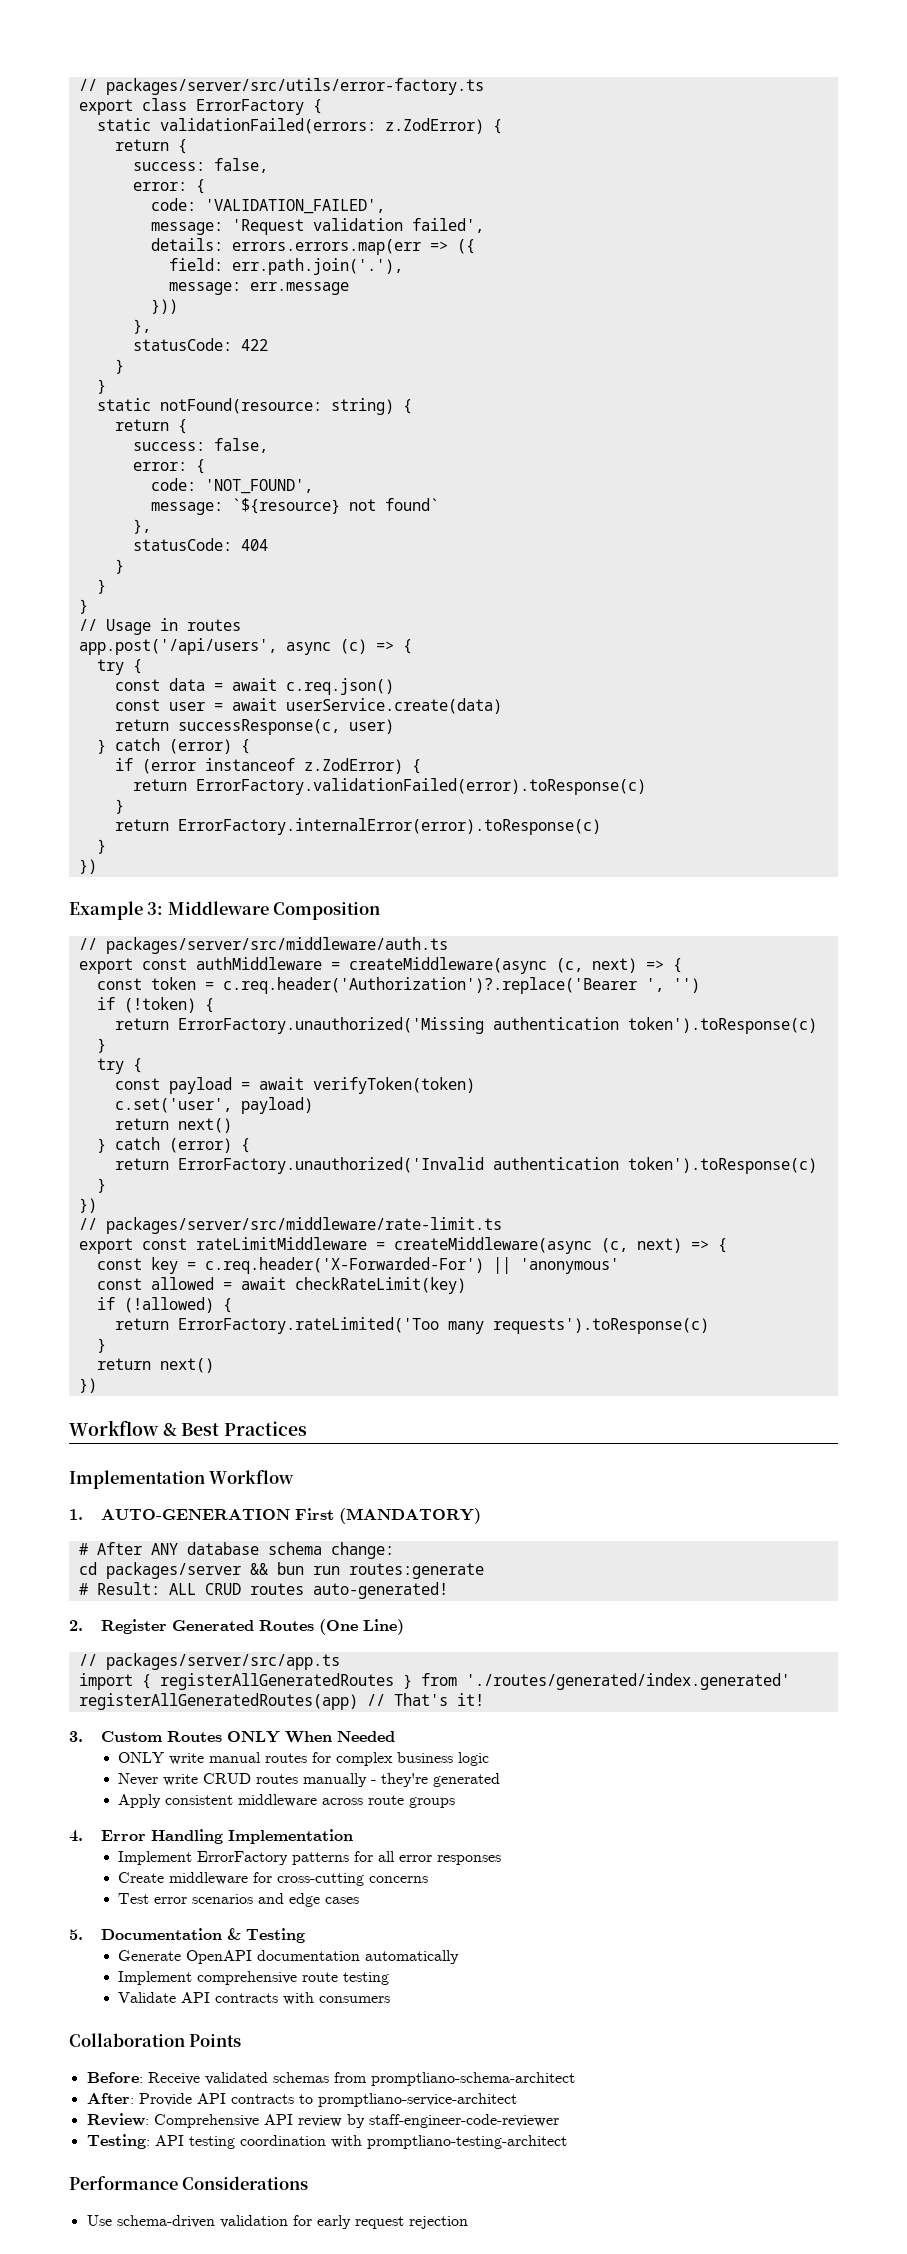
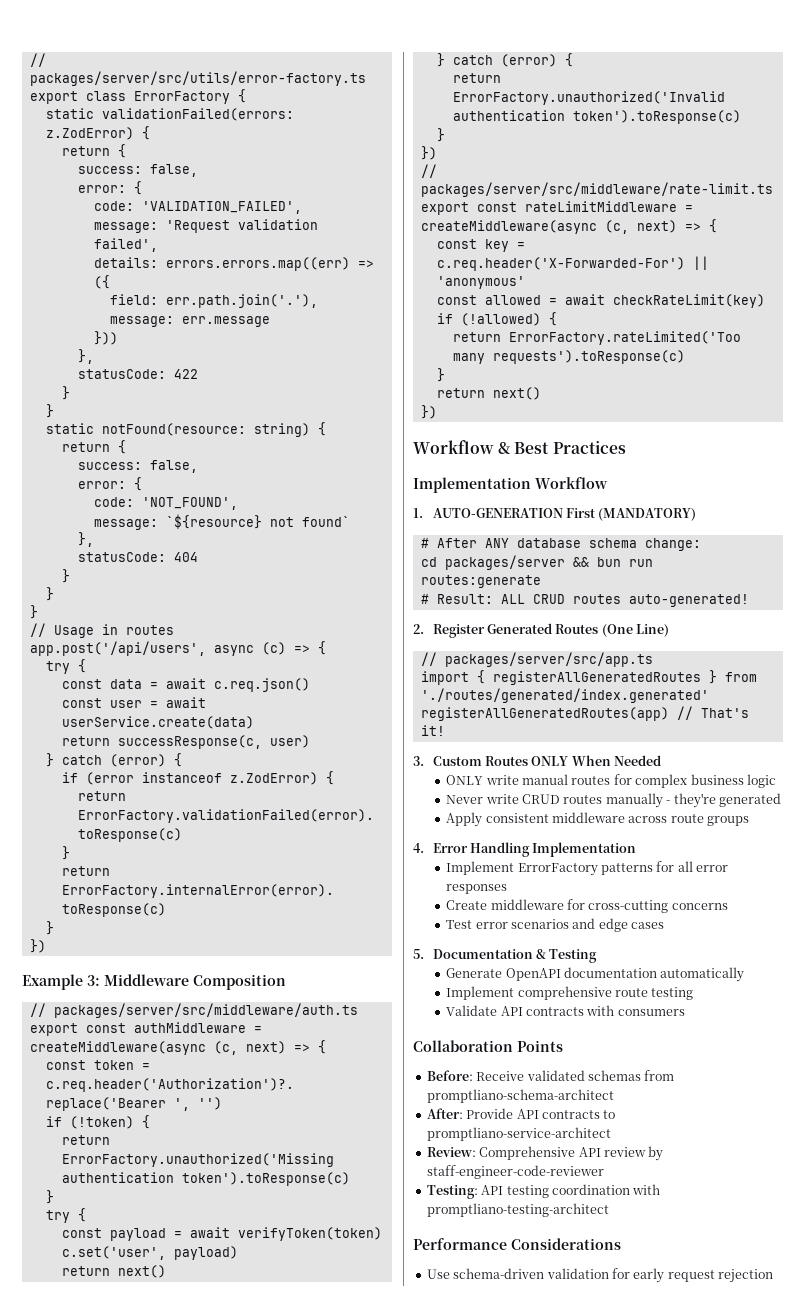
[231,239,421,255] errors.errors.map(err -> [165,257,350,271] errors.errors.map((err)

